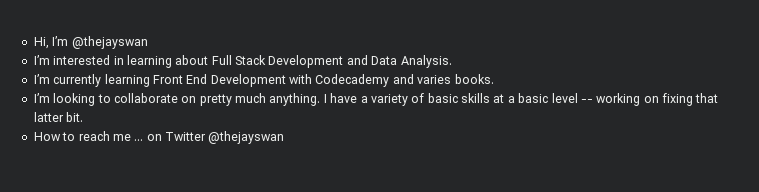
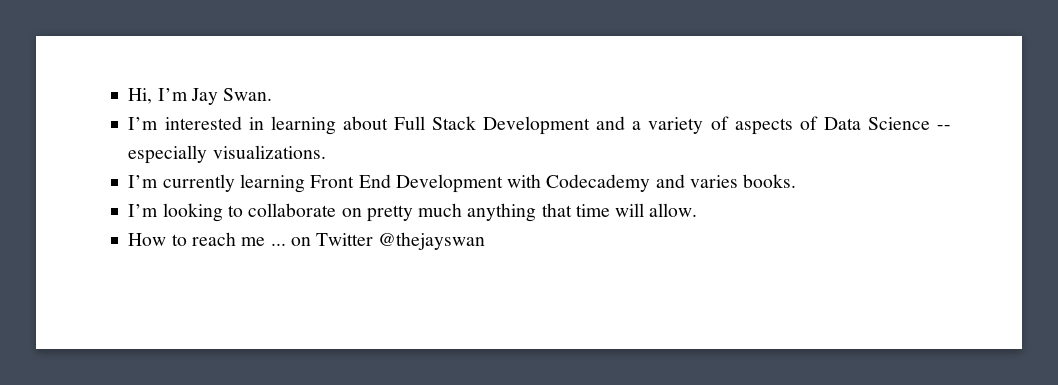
[71,36,148,49] @thejayswan -> [190,88,273,105] Jay Swan.
[371,55,452,68] Data Analysis. -> [632,116,951,135] [128,145,326,164] a variety of aspects of Data Science -- especially visualizations.
[269,93,719,106] [33,112,84,122] anything. I have a variety of basic skills at a basic level -- working on fixing that latter bit. -> [467,203,698,222] anything that time will allow.

